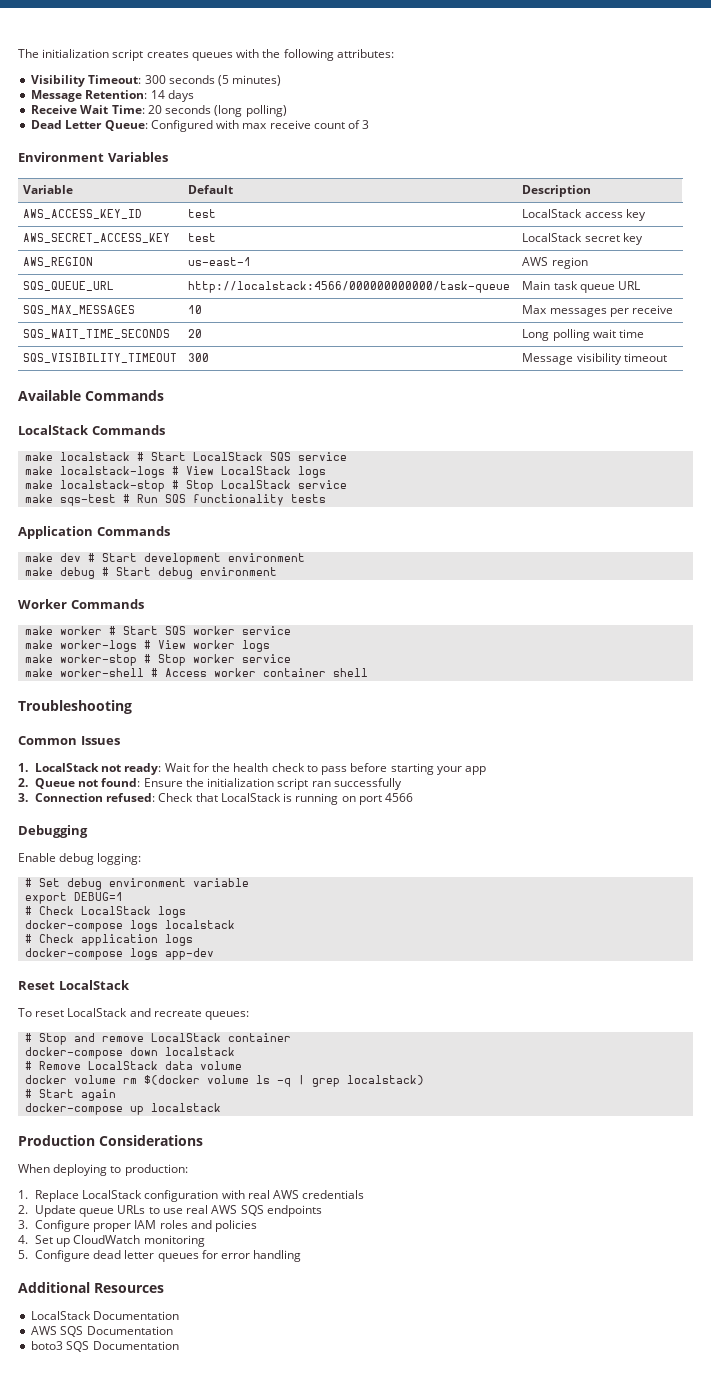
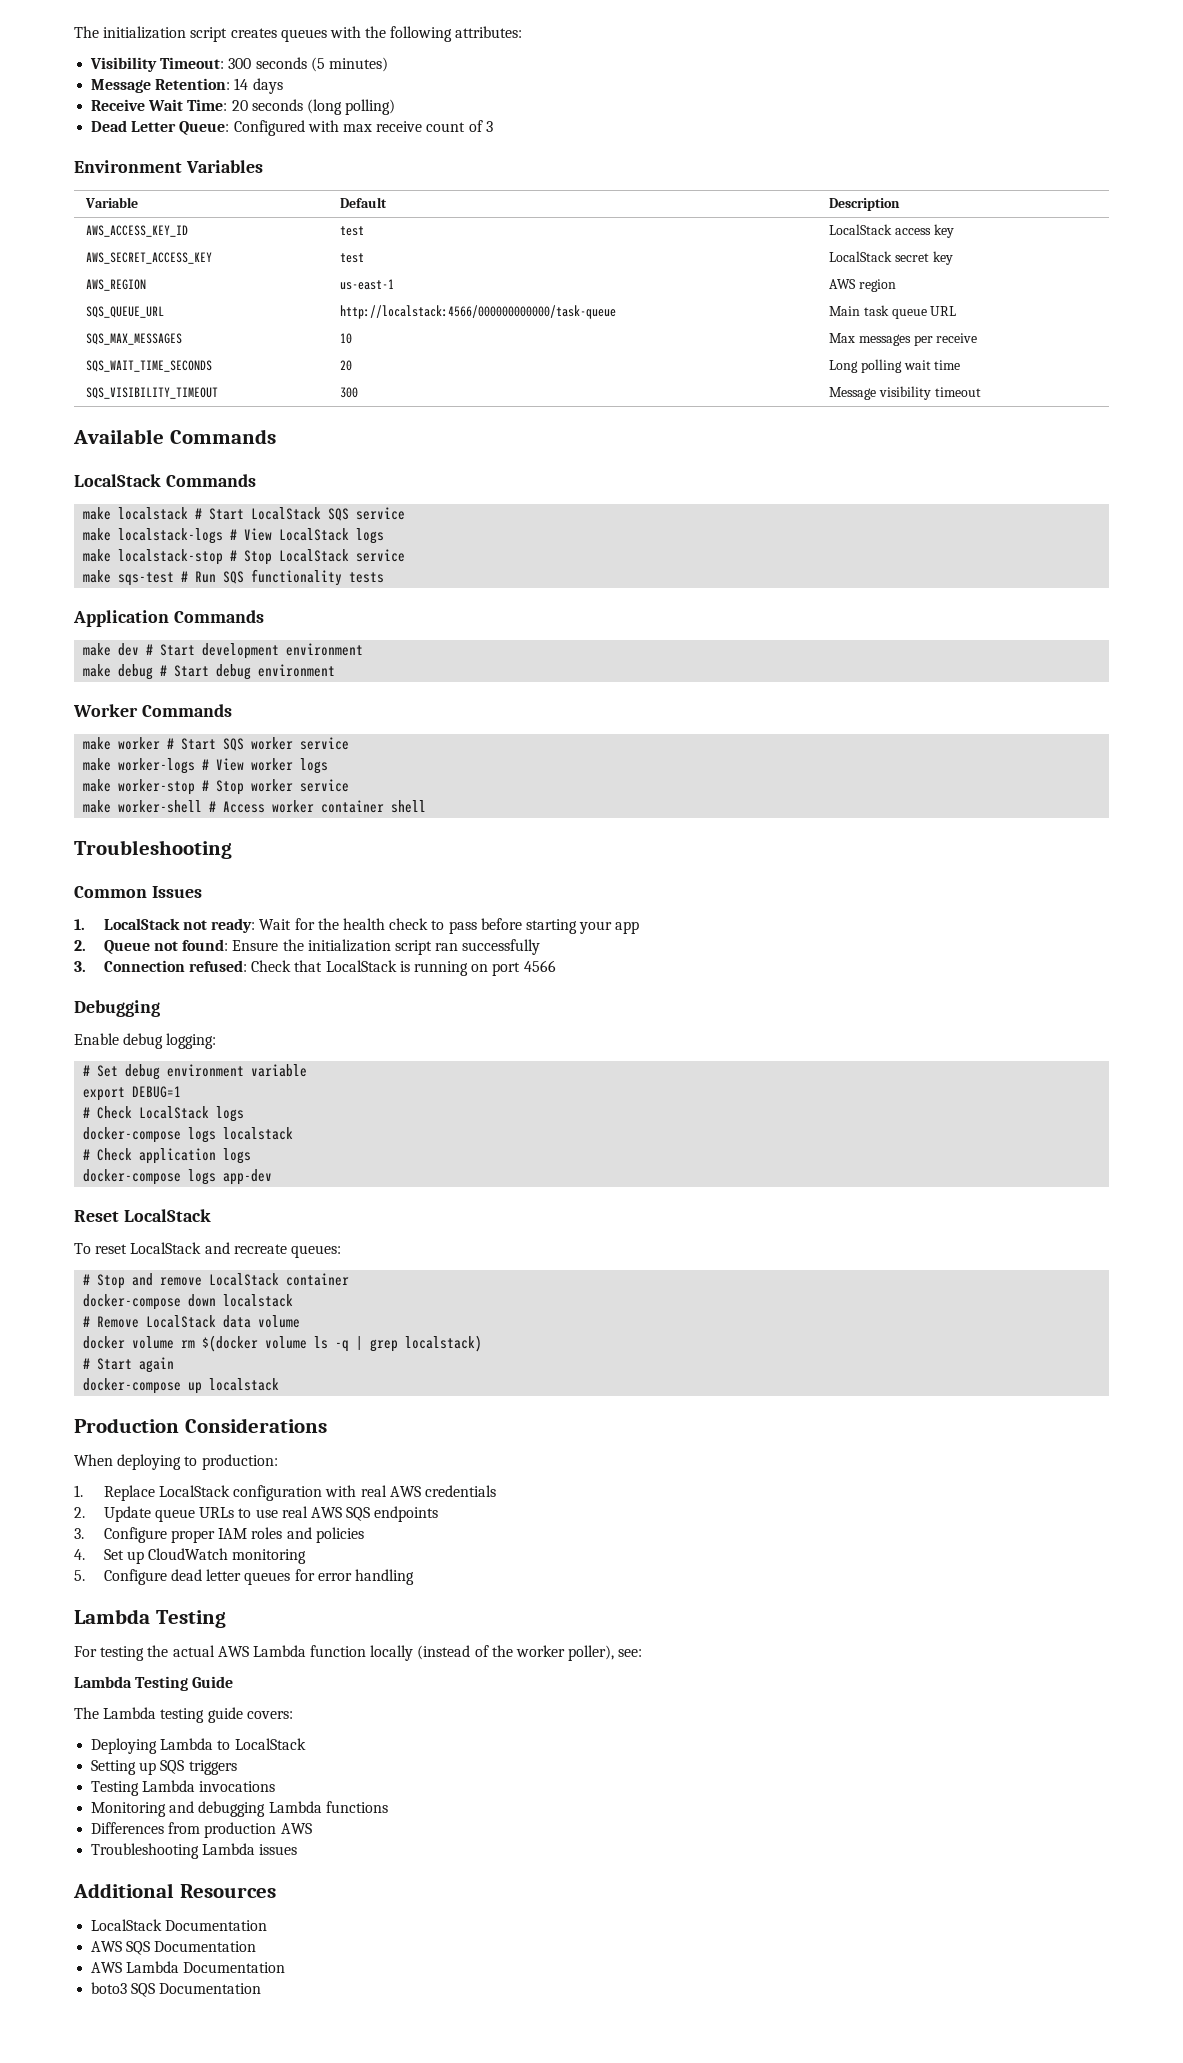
(302, 1256) none -> [74,1609,226,1628] [74,1645,643,1661] [74,1676,234,1691] [74,1707,293,1723] [91,1738,306,1754] [91,1760,237,1775] [91,1780,276,1796] [91,1801,388,1817] [91,1822,312,1838] [91,1843,298,1859] // Lambda Testing // For testing the actual AWS Lambda function locally (instead of the worker poller), see: // Lambda Testing Guide // The Lambda testing guide covers: // Deploying Lambda to LocalStack // Setting up SQS triggers // Testing Lambda invocations // Monitoring and debugging Lambda functions // Differences from production AWS // Troubleshooting Lambda issues
(173, 1330) none -> [91,1961,286,1973] // AWS Lambda Documentation

